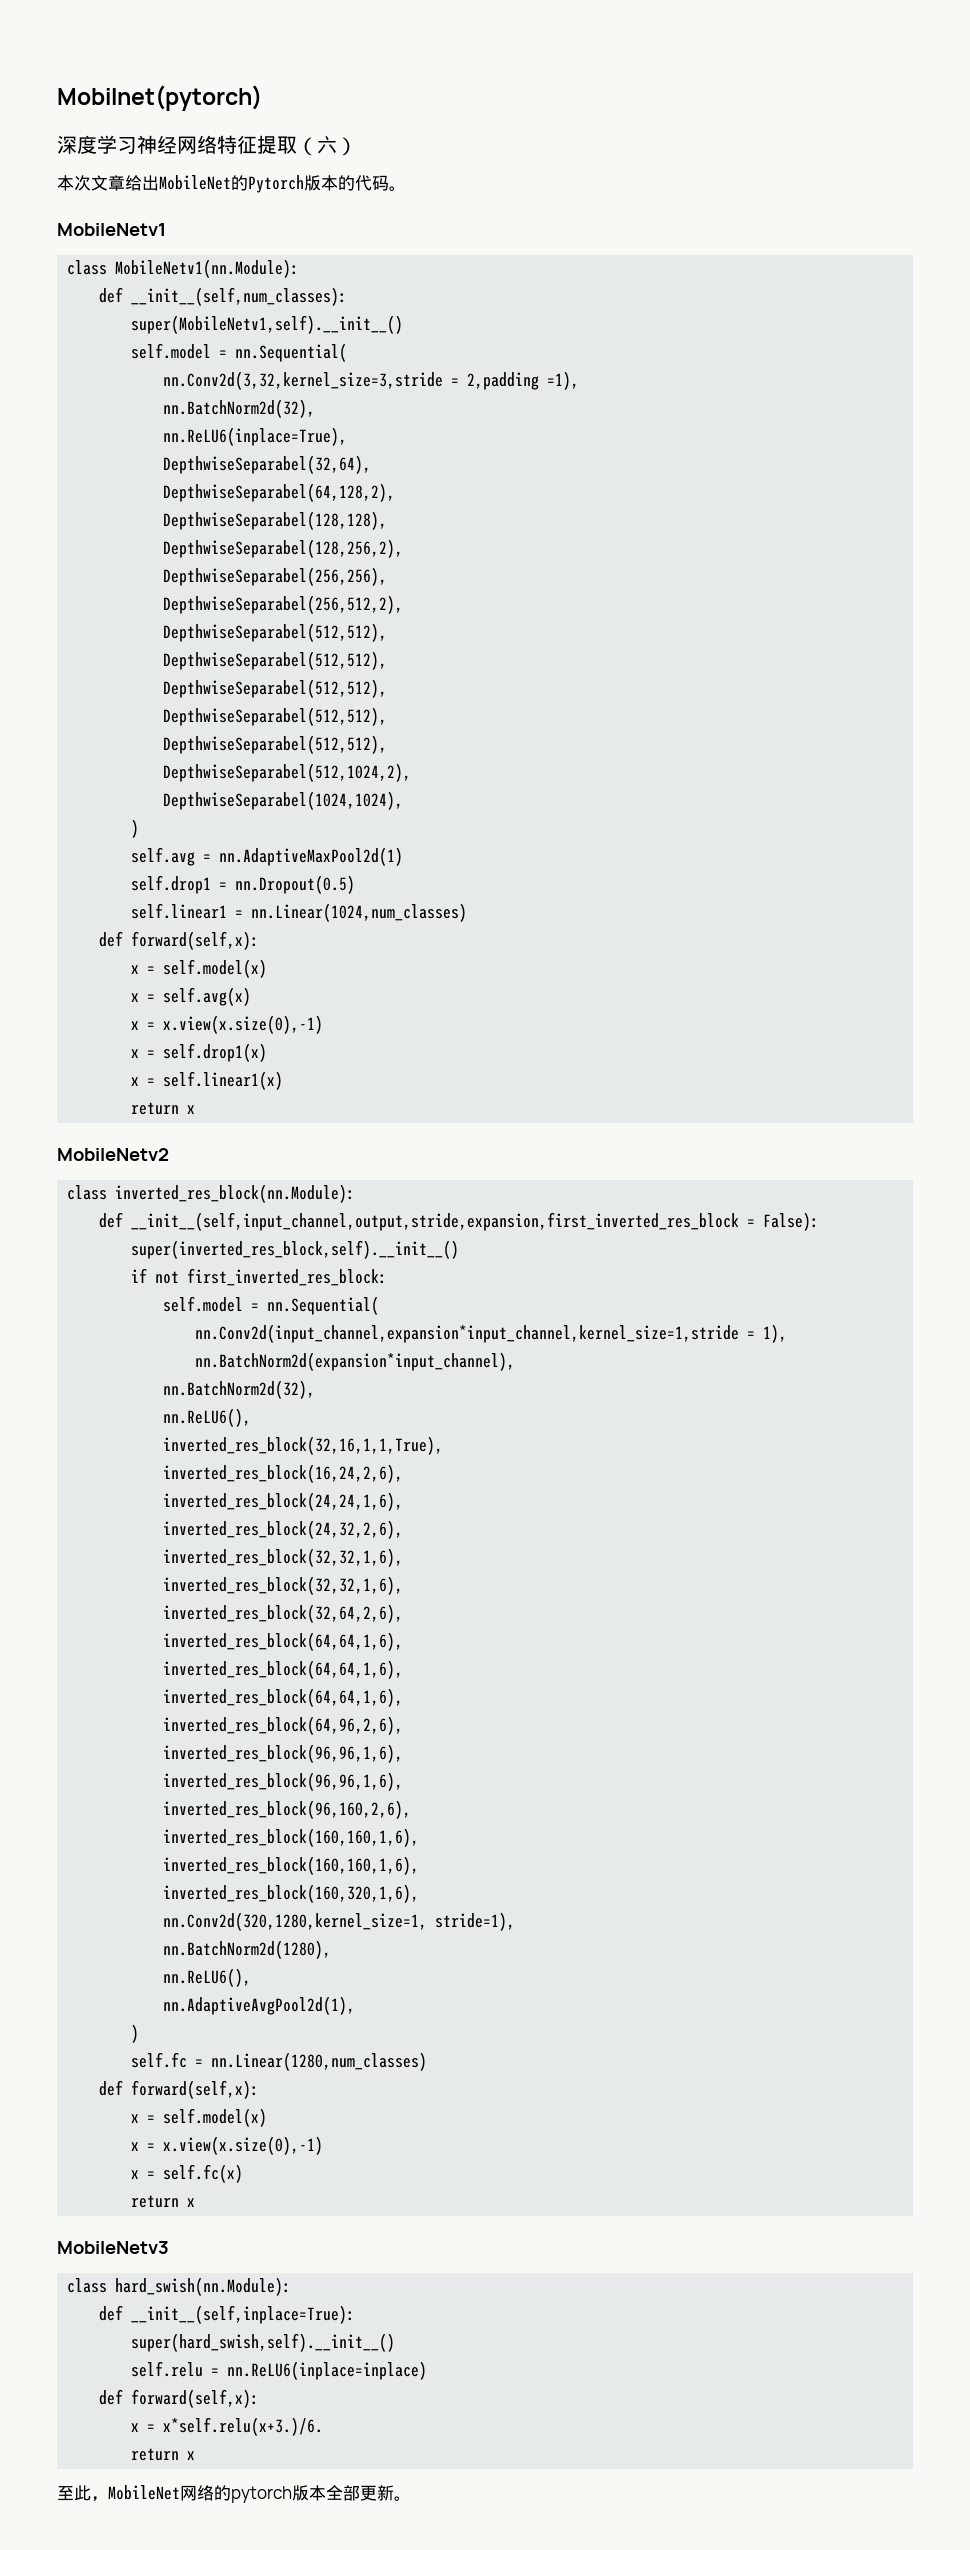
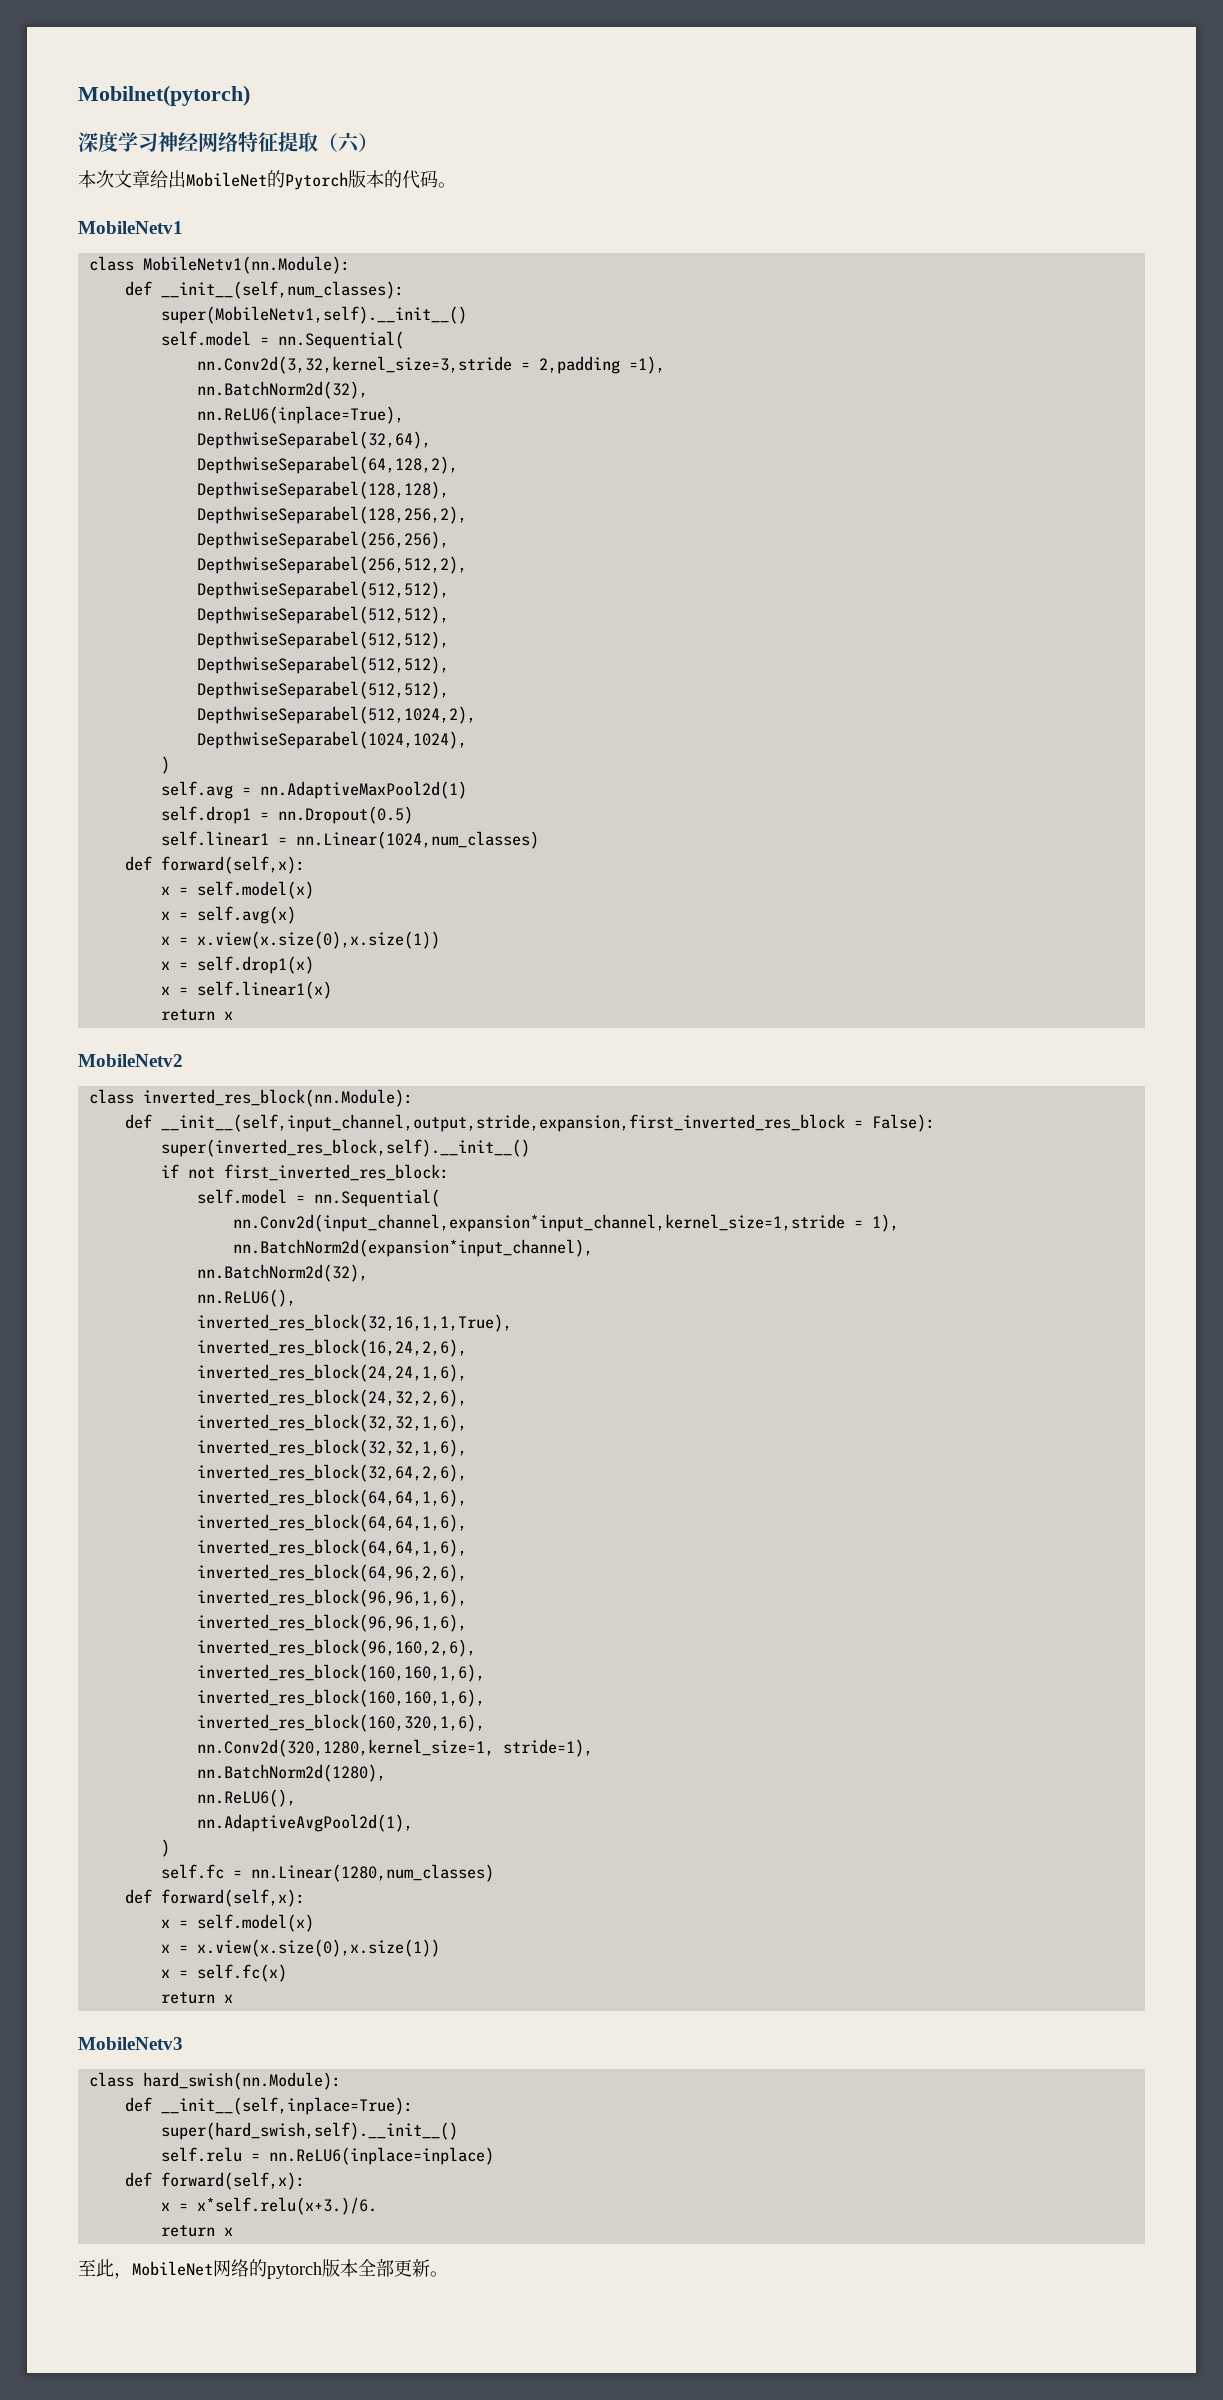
[163,1015,324,1034] x.view(x.size(0),-1) -> [196,931,440,949] x.view(x.size(0),x.size(1))
[163,2136,324,2155] x.view(x.size(0),-1) -> [196,1939,440,1957] x.view(x.size(0),x.size(1))

